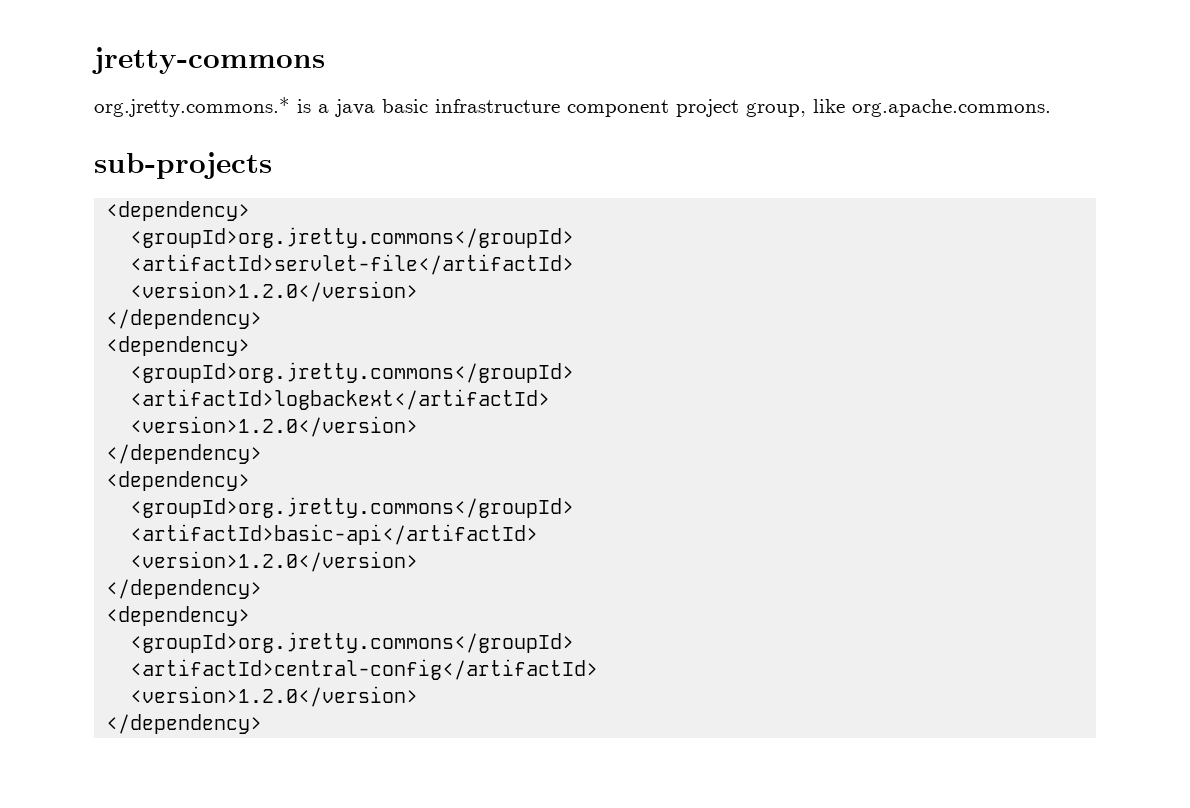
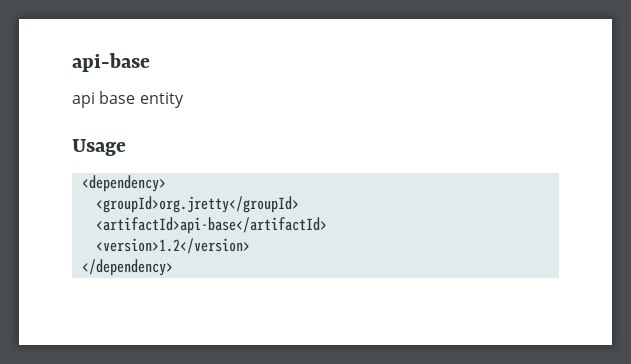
[92,47,325,74] [94,97,1051,117] [94,152,272,179] [106,201,251,221] [130,227,575,248] [130,254,575,275] [130,281,419,302] [106,309,263,329] [106,336,251,356] [130,362,575,383] [130,389,551,410] [130,416,419,437] [106,444,263,464] [106,471,251,491] [130,497,575,518] [130,524,539,545] [130,551,419,572] [106,579,263,599] [106,606,251,626] [130,632,575,653] [130,659,599,680] [130,686,419,707] jretty-commons // org.jretty.commons.* is a java basic infrastructure component project group, like org.apache.commons. // sub-projects // <dependency> // <groupId>org.jretty.commons</groupId> // <artifactId>servlet-file</artifactId> // <version>1.2.0</version> // </dependency> // <dependency> // <groupId>org.jretty.commons</groupId> // <artifactId>logbackext</artifactId> // <version>1.2.0</version> // </dependency> // <dependency> // <groupId>org.jretty.commons</groupId> // <artifactId>basic-api</artifactId> // <version>1.2.0</version> // </dependency> // <dependency> // <groupId>org.jretty.commons</groupId> // <artifactId>central-config</artifactId> // <version>1.2.0</version> -> [72,53,150,72] [72,91,184,108] [72,139,126,156] [81,175,166,192] [95,196,299,213] [95,217,327,234] [95,238,250,254] api-base // api base entity // Usage // <dependency> // <groupId>org.jretty</groupId> // <artifactId>api-base</artifactId> // <version>1.2</version>

